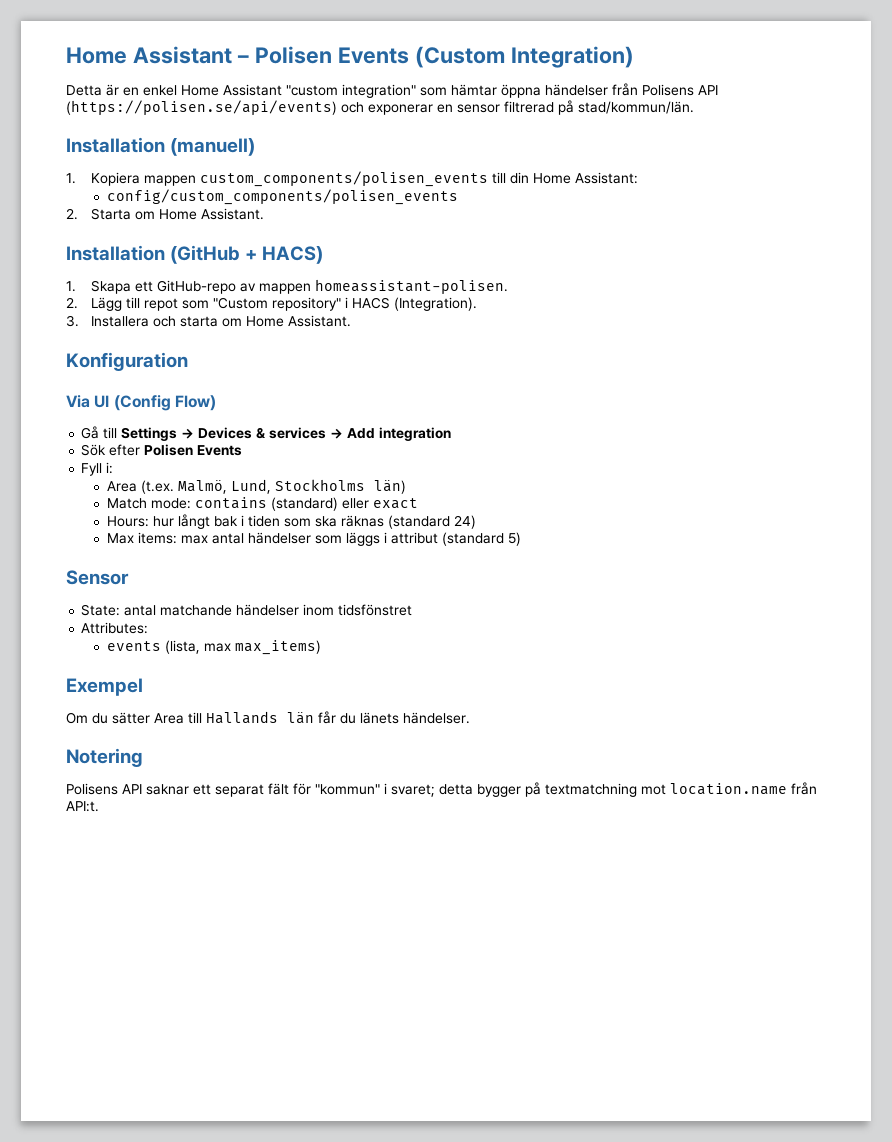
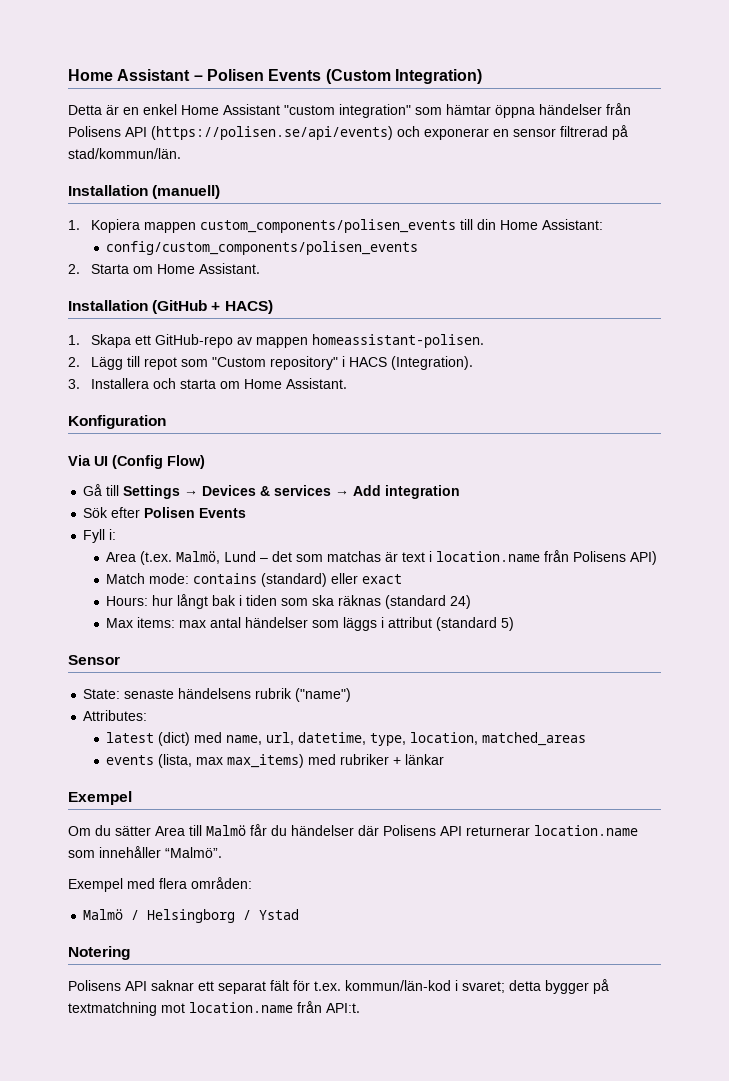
[230,479,406,494] Lund, Stockholms län) -> [224,550,658,565] Lund – det som matchas är text i location.name från Polisens API)
[124,604,413,616] [81,622,149,634] antal matchande händelser inom tidsfönstret // Attributes: -> [124,688,352,702] [83,710,148,721] [106,732,587,746] senaste händelsens rubrik ("name") // Attributes: // latest (dict) med name, url, datetime, type, location, matched_areas
(321, 647) none -> [308,754,445,765] med rubriker + länkar
[206,711,470,724] Hallands län får du länets händelser. -> [206,824,638,836] [68,846,222,858] [68,877,252,892] [83,909,300,923] Malmö får du händelser där Polisens API returnerar location.name som innehåller “Malmö”. // Exempel med flera områden: // Malmö / Helsingborg / Ystad
[315,784,380,795] "kommun" -> [314,980,451,991] t.ex. kommun/län-kod

